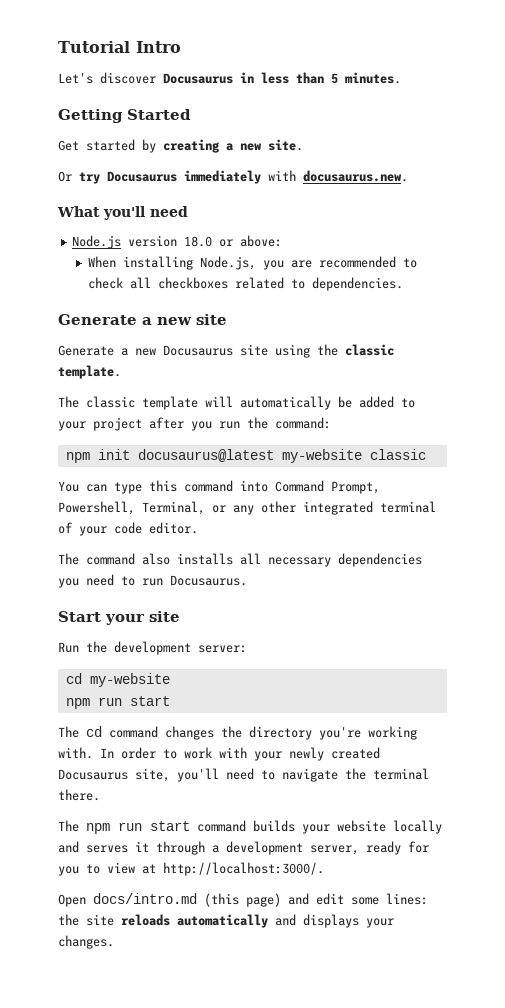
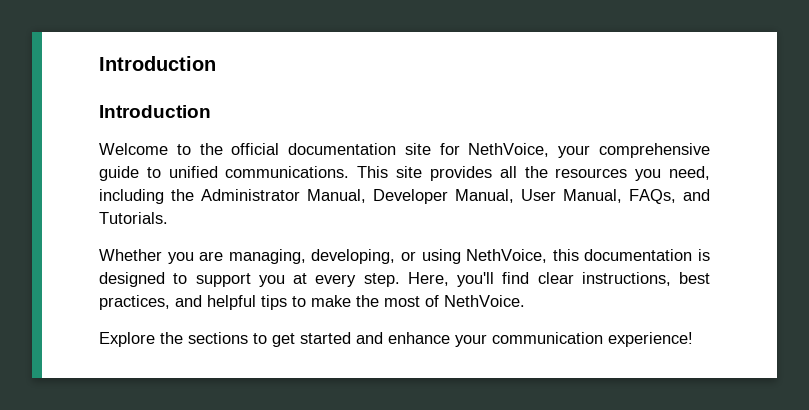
[58,41,181,53] [58,72,401,84] [58,109,191,123] [58,139,303,153] [58,170,408,184] [57,206,188,220] [72,235,283,249] [87,256,417,270] [87,277,403,291] [58,314,227,325] [58,344,394,358] [58,365,121,379] [58,396,415,410] [58,417,331,431] [65,449,426,463] [58,480,380,494] [58,501,436,515] [58,522,198,536] [58,553,422,567] [58,574,247,588] [58,611,180,625] [58,641,247,655] [65,673,170,687] [65,696,170,709] [58,726,417,740] [58,747,380,761] [58,768,429,782] [58,789,100,801] [58,820,442,834] [58,841,429,855] [58,862,324,876] [58,893,428,907] [58,914,394,928] [58,935,114,949] Tutorial Intro // Let's discover Docusaurus in less than 5 minutes. // Getting Started // Get started by creating a new site. // Or try Docusaurus immediately with docusaurus.new. // What you'll need // Node.js version 18.0 or above: // When installing Node.js, you are recommended to check all checkboxes related to dependencies. // Generate a new site // Generate a new Docusaurus site using the classic template. // The classic template will automatically be added to your project after you run the command: // npm init docusaurus@latest my-website classic // You can type this command into Command Prompt, Powershell, Terminal, or any other integrated terminal of your code editor. // The command also installs all necessary dependencies you need to run Docusaurus. // Start your site // Run the development server: // cd my-website // npm run start // The cd command changes the directory you're working with. In order to work with your newly created Docusaurus site, you'll need to navigate the terminal there. // The npm run start command builds your website locally and serves it through a development server, ready for you to view at http://localhost:3000/. // Open docs/intro.md (this page) and edit some lines: the site reloads automatically and displays your changes. -> [99,56,216,71] [99,105,211,118] [99,143,710,158] [99,166,710,181] [99,189,710,204] [99,212,168,224] [99,249,711,264] [99,272,710,287] [99,295,525,310] [99,332,693,347] Introduction // Introduction // Welcome to the official documentation site for NethVoice, your comprehensive guide to unified communications. This site provides all the resources you need, including the Administrator Manual, Developer Manual, User Manual, FAQs, and Tutorials. // Whether you are managing, developing, or using NethVoice, this documentation is designed to support you at every step. Here, you'll find clear instructions, best practices, and helpful tips to make the most of NethVoice. // Explore the sections to get started and enhance your communication experience!

